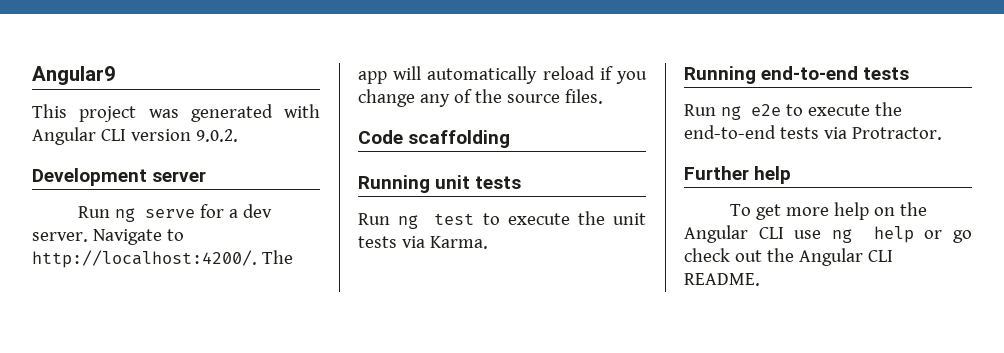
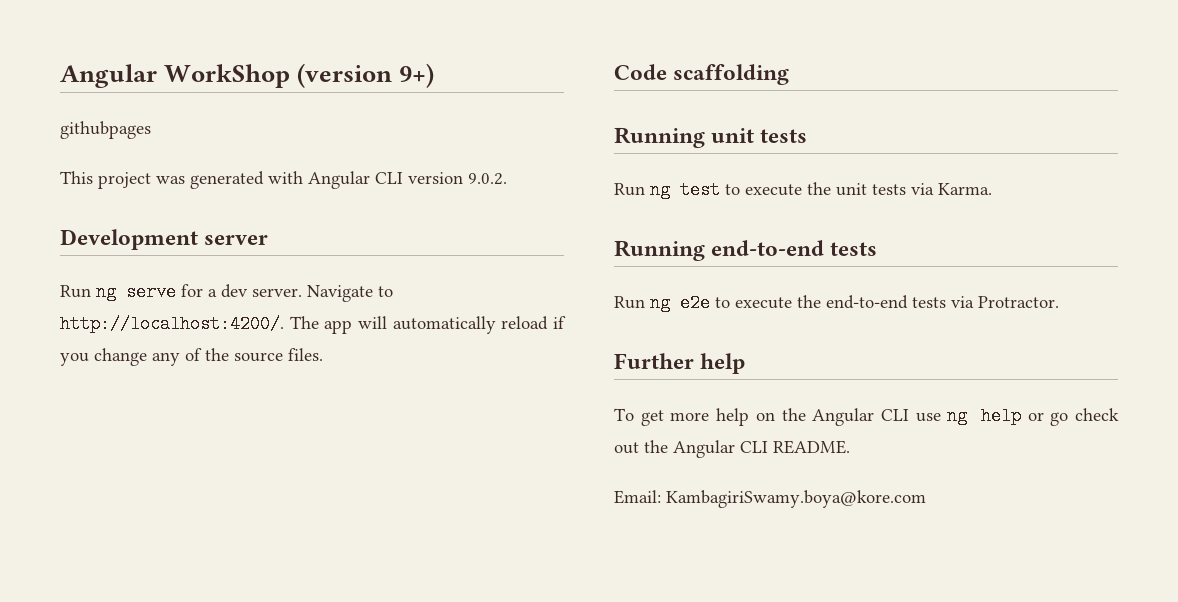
[32,66,116,85] Angular9 -> [60,63,435,88] [60,121,151,139] Angular WorkShop (version 9+) // githubpages
(760, 279) none -> [614,490,926,508] // Email: KambagiriSwamy.boya@kore.com

